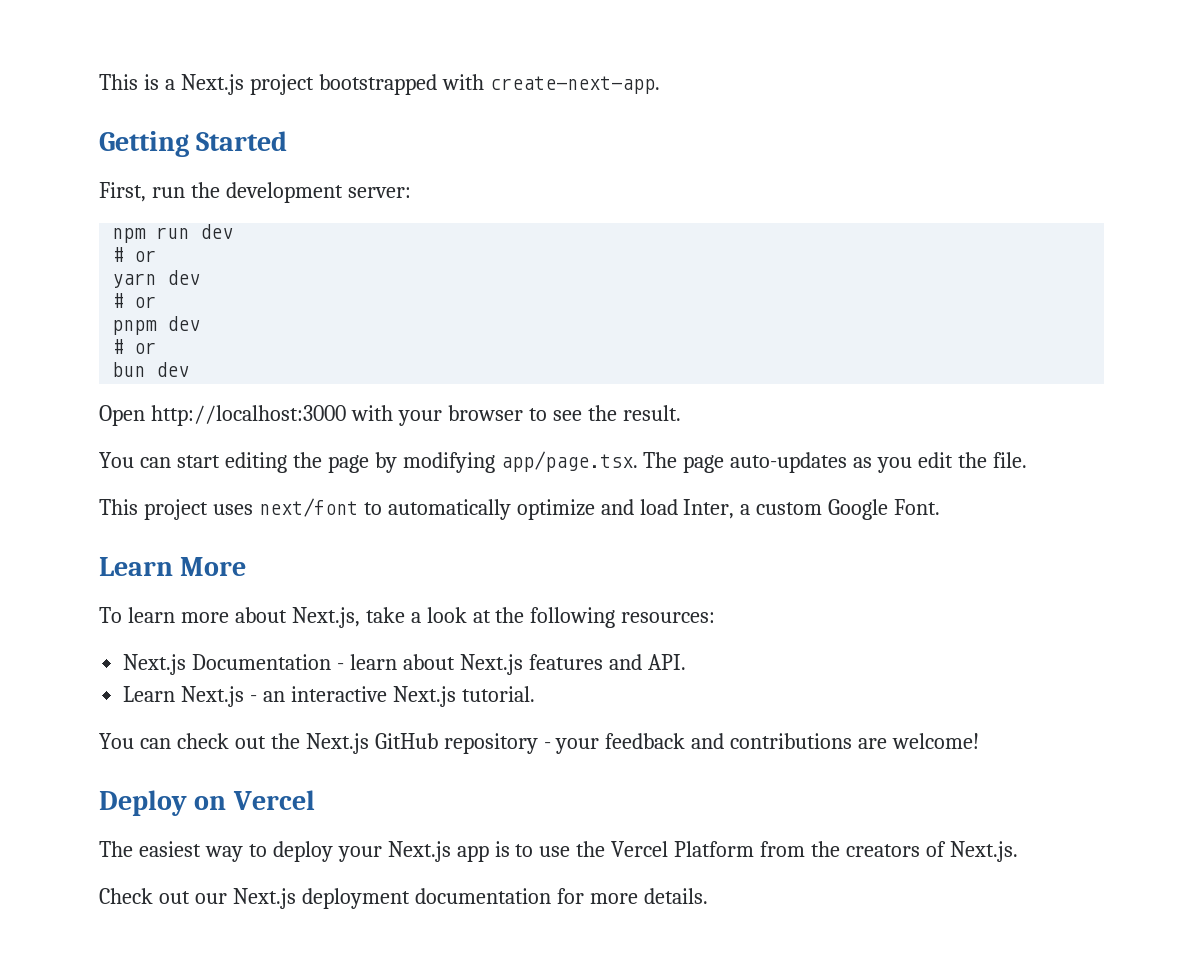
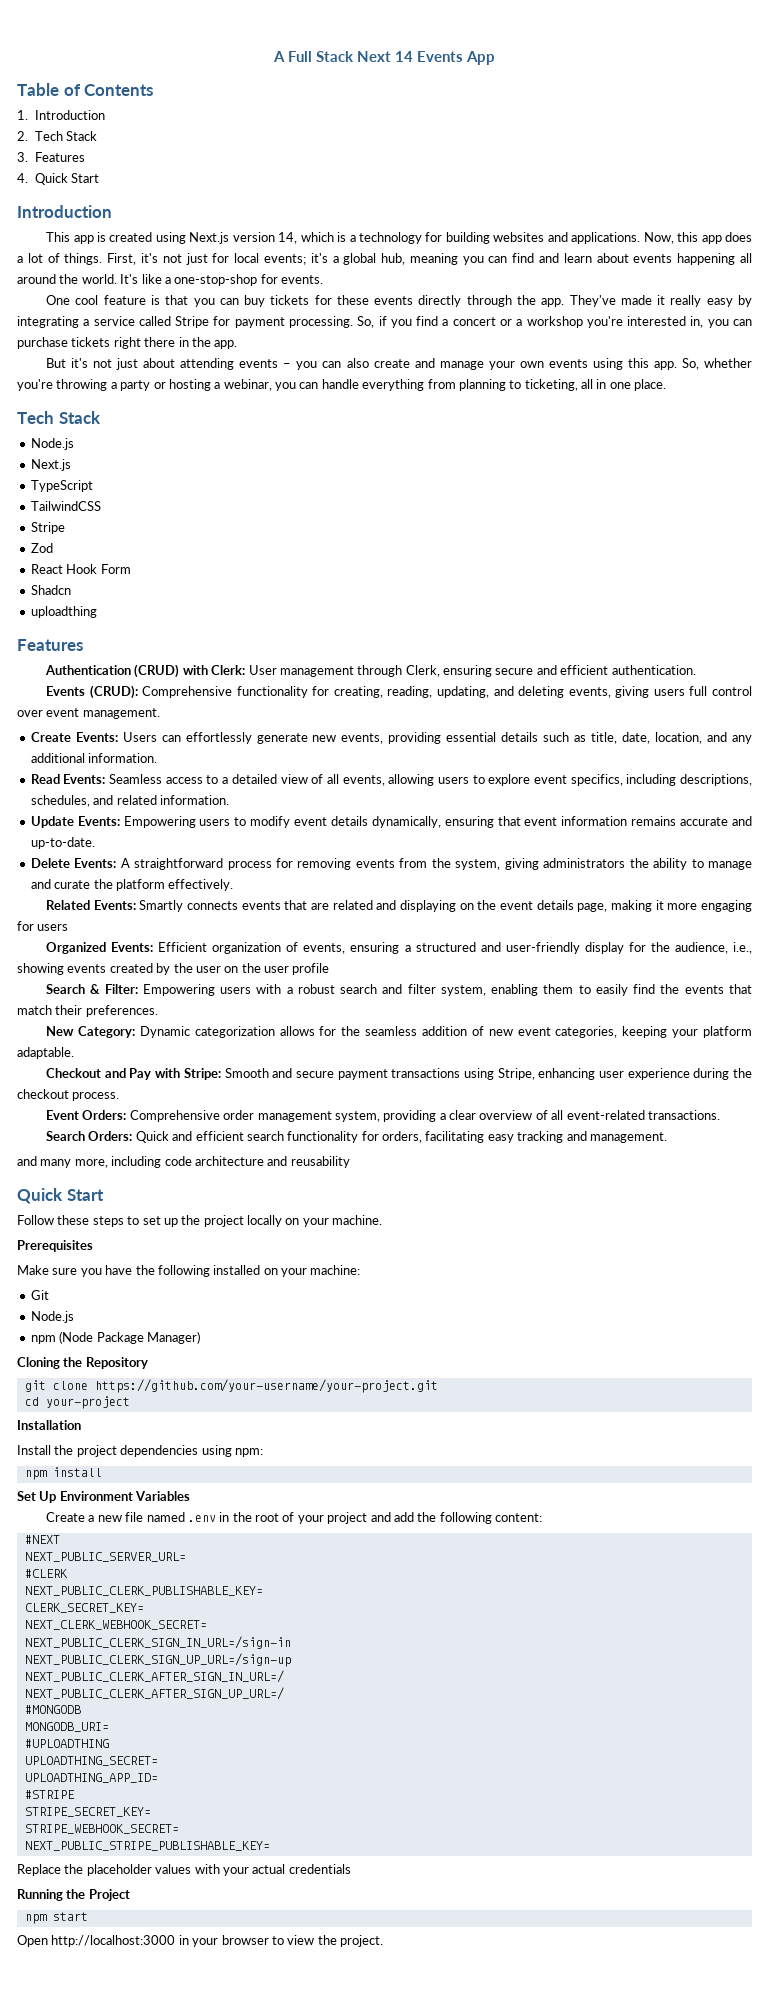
[99,74,660,95] [99,131,288,157] [99,182,411,203] [112,224,234,243] [112,247,157,262] [112,270,201,288] [112,293,157,308] [112,316,201,335] [112,339,157,354] [112,362,190,377] This is a Next.js project bootstrapped with create-next-app. // Getting Started // First, run the development server: // npm run dev // # or // yarn dev // # or // pnpm dev // # or // bun dev -> [273,51,495,65] [17,83,154,96] [17,110,105,120] [17,131,98,141] [17,152,85,162] [17,173,100,185] [17,205,112,218] [46,232,752,244] [17,253,752,265] [17,274,323,286] [46,295,752,307] [17,316,753,328] [17,337,238,349] [46,358,752,370] [17,379,667,391] [17,411,101,424] [30,438,74,450] [30,459,71,471] [30,480,93,492] [30,501,101,511] [30,522,65,534] [30,543,53,553] [30,564,131,574] [30,585,71,595] [30,606,97,618] [17,639,83,651] [45,664,696,678] [46,685,753,699] [17,708,160,719] [30,732,753,744] [30,753,158,763] [30,774,752,786] [30,795,229,807] [30,816,752,828] [30,837,95,849] [30,858,752,870] [30,879,234,891] [46,900,752,912] [17,921,69,931] [46,942,752,954] [17,963,330,975] [46,984,752,996] [17,1005,158,1017] [46,1026,752,1038] [17,1047,74,1059] [46,1068,752,1080] [17,1089,120,1101] [46,1110,720,1122] [46,1131,667,1143] [17,1156,350,1168] [17,1188,104,1204] [17,1215,383,1227] [17,1240,93,1252] [17,1265,361,1277] [30,1290,49,1300] [30,1311,74,1323] [30,1331,200,1344] [17,1357,148,1369] [24,1379,438,1393] [24,1396,130,1409] [17,1420,81,1430] [17,1445,263,1457] [24,1467,102,1480] [17,1491,191,1503] [46,1512,543,1524] [24,1535,60,1544] [24,1552,186,1562] [24,1569,68,1578] [24,1586,263,1596] [24,1603,144,1613] [24,1620,207,1630] [24,1636,291,1649] [24,1653,291,1667] [24,1670,284,1683] [24,1687,284,1700] [24,1705,81,1714] [24,1722,109,1732] [24,1739,109,1748] [24,1756,158,1766] [24,1773,158,1783] [24,1790,75,1799] [24,1807,151,1817] [24,1824,179,1834] [24,1841,270,1851] [17,1864,351,1876] [17,1889,130,1901] [24,1912,88,1924] A Full Stack Next 14 Events App // Table of Contents // 1. Introduction // 2. Tech Stack // 3. Features // 4. Quick Start // Introduction // This app is created using Next.js version 14, which is a technology for building websites and applications. Now, this app does a lot of things. First, it's not just for local events; it's a global hub, meaning you can find and learn about events happening all around the world. It's like a one-stop-shop for events. // One cool feature is that you can buy tickets for these events directly through the app. They've made it really easy by integrating a service called Stripe for payment processing. So, if you find a concert or a workshop you're interested in, you can purchase tickets right there in the app. // But it's not just about attending events – you can also create and manage your own events using this app. So, whether you're throwing a party or hosting a webinar, you can handle everything from planning to ticketing, all in one place. // Tech Stack // Node.js // Next.js // TypeScript // TailwindCSS // Stripe // Zod // React Hook Form // Shadcn // uploadthing // Features // Authentication (CRUD) with Clerk: User management through Clerk, ensuring secure and efficient authentication. // Events (CRUD): Comprehensive functionality for creating, reading, updating, and deleting events, giving users full control over event management. // Create Events: Users can effortlessly generate new events, providing essential details such as title, date, location, and any additional information. // Read Events: Seamless access to a detailed view of all events, allowing users to explore event specifics, including descriptions, schedules, and related information. // Update Events: Empowering users to modify event details dynamically, ensuring that event information remains accurate and up-to-date. // Delete Events: A straightforward process for removing events from the system, giving administrators the ability to manage and curate the platform effectively. // Related Events: Smartly connects events that are related and displaying on the event details page, making it more engaging for users // Organized Events: Efficient organization of events, ensuring a structured and user-friendly display for the audience, i.e., showing events created by the user on the user profile // Search & Filter: Empowering users with a robust search and filter system, enabling them to easily find the events that match their preferences. // New Category: Dynamic categorization allows for the seamless addition of new event categories, keeping your platform adaptable. // Checkout and Pay with Stripe: Smooth and secure payment transactions using Stripe, enhancing user experience during the checkout process. // Event Orders: Comprehensive order management system, providing a clear overview of all event-related transactions. // Search Orders: Quick and efficient search functionality for orders, facilitating easy tracking and management. // and many more, including code architecture and reusability // Quick Start // Follow these steps to set up the project locally on your machine. // Prerequisites // Make sure you have the following installed on your machine: // Git // Node.js // npm (Node Package Manager) // Cloning the Repository // git clone https://github.com/your-username/your-project.git // cd your-project // Installation // Install the project dependencies using npm: // npm install // Set Up Environment Variables // Create a new file named .env in the root of your project and add the following content: // #NEXT // NEXT_PUBLIC_SERVER_URL= // #CLERK // NEXT_PUBLIC_CLERK_PUBLISHABLE_KEY= // CLERK_SECRET_KEY= // NEXT_CLERK_WEBHOOK_SECRET= // NEXT_PUBLIC_CLERK_SIGN_IN_URL=/sign-in // NEXT_PUBLIC_CLERK_SIGN_UP_URL=/sign-up // NEXT_PUBLIC_CLERK_AFTER_SIGN_IN_URL=/ // NEXT_PUBLIC_CLERK_AFTER_SIGN_UP_URL=/ // #MONGODB // MONGODB_URI= // #UPLOADTHING // UPLOADTHING_SECRET= // UPLOADTHING_APP_ID= // #STRIPE // STRIPE_SECRET_KEY= // STRIPE_WEBHOOK_SECRET= // NEXT_PUBLIC_STRIPE_PUBLISHABLE_KEY= // Replace the placeholder values with your actual credentials // Running the Project // npm start
[350,405,393,421] with -> [178,1935,189,1945] in
[552,405,681,421] [99,451,1028,473] [99,498,941,520] [99,557,247,576] [99,607,716,628] [123,654,686,675] [123,686,535,707] [99,733,980,754] [99,790,315,816] [99,841,1018,862] [99,888,708,909] see the result. // You can start editing the page by modifying app/page.tsx. The page auto-updates as you edit the file. // This project uses next/font to automatically optimize and load Inter, a custom Google Font. // Learn More // To learn more about Next.js, take a look at the following resources: // Next.js Documentation - learn about Next.js features and API. // Learn Next.js - an interactive Next.js tutorial. // You can check out the Next.js GitHub repository - your feedback and contributions are welcome! // Deploy on Vercel // The easiest way to deploy your Next.js app is to use the Vercel Platform from the creators of Next.js. // Check out our Next.js deployment documentation for more details. -> [287,1935,383,1947] view the project.

